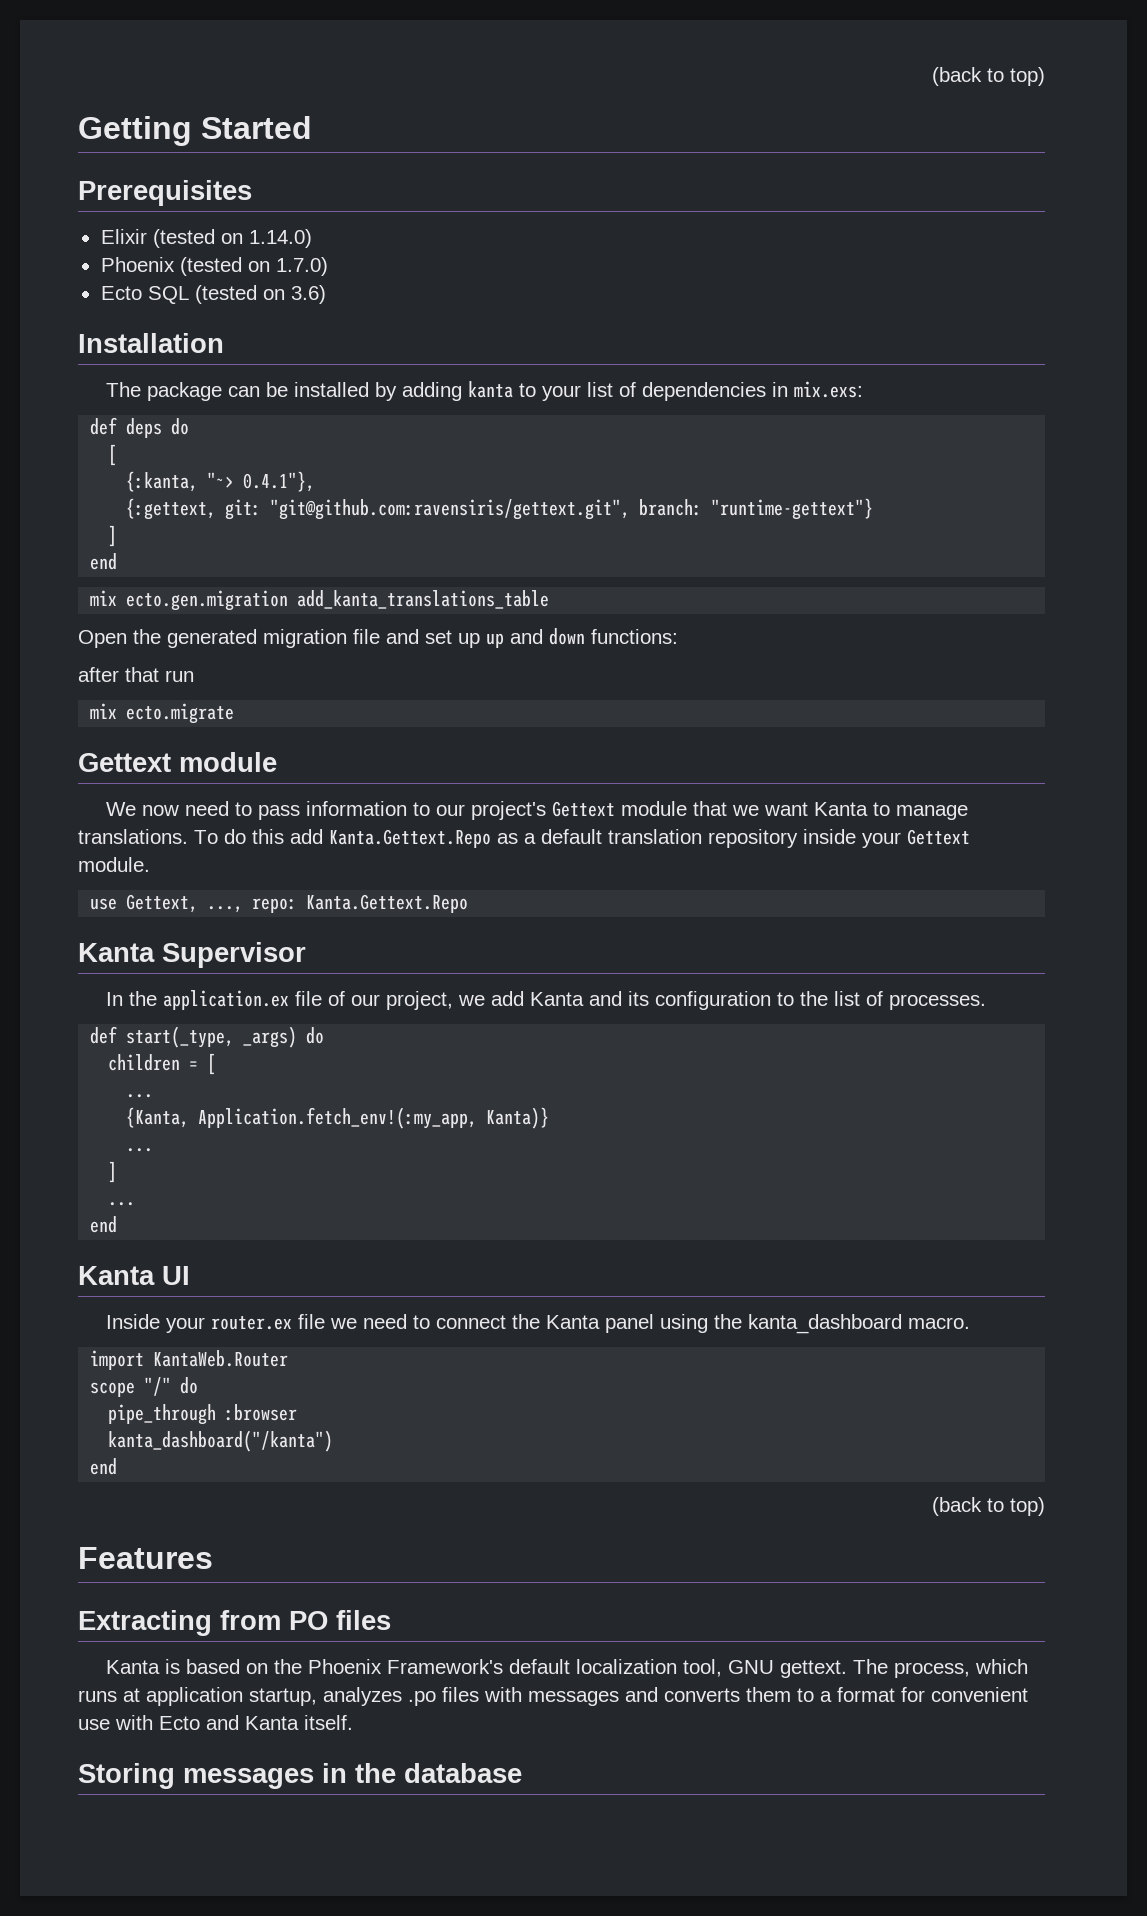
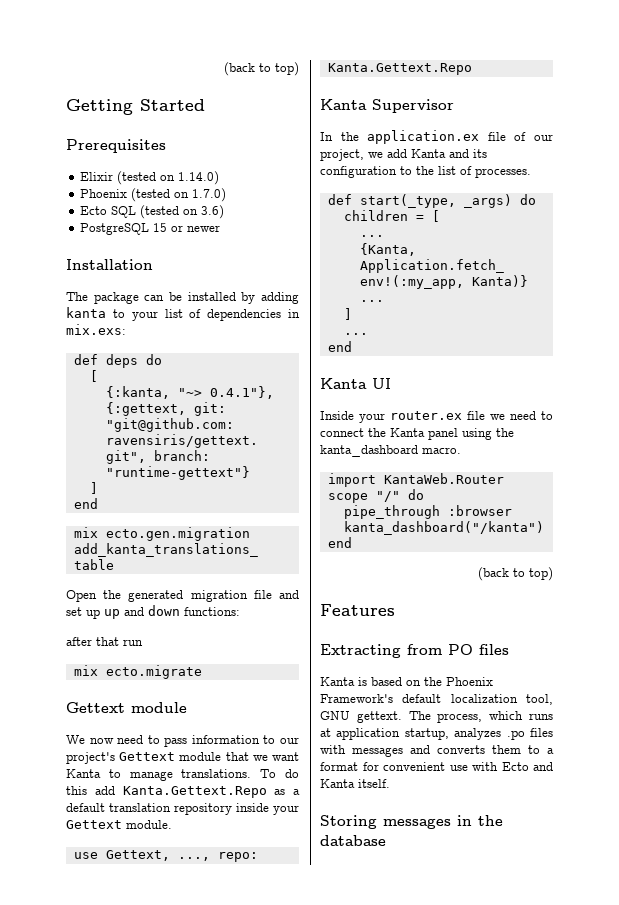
(326, 294) none -> [80,223,221,235] // PostgreSQL 15 or newer

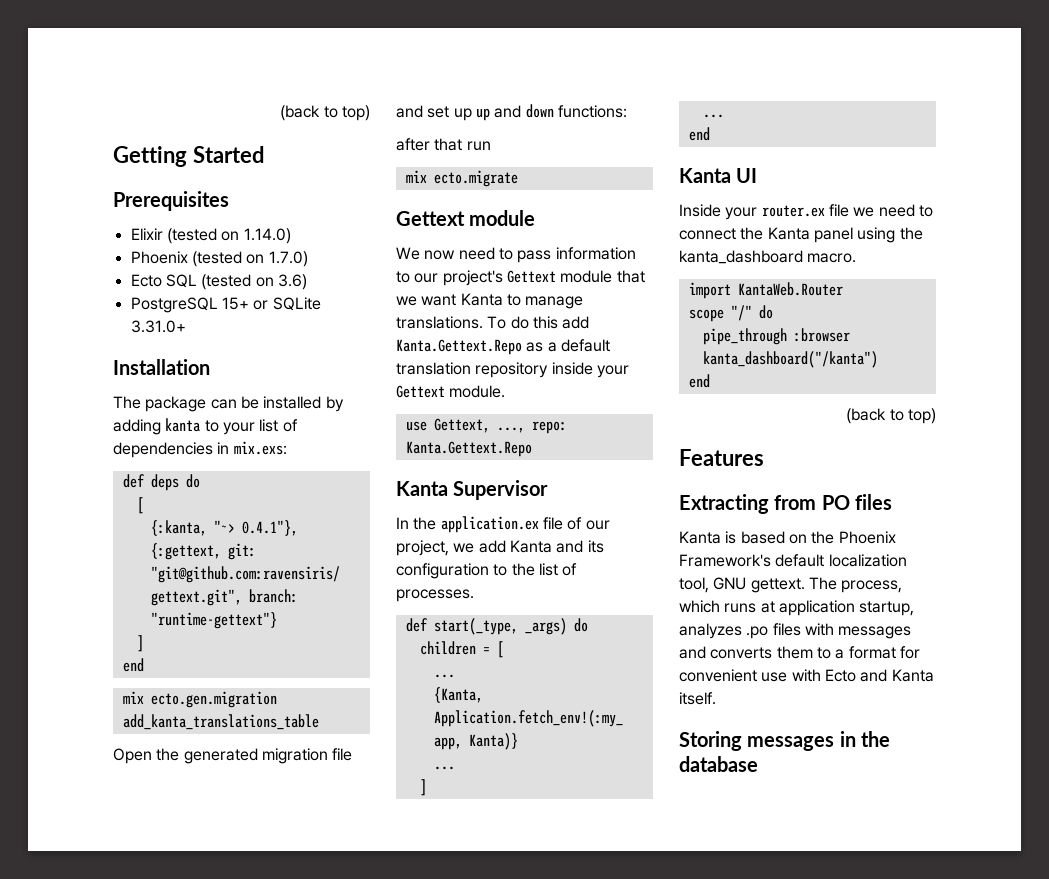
[153,223,221,232] 15 or newer -> [221,297,321,311] [130,320,186,333] 15+ or SQLite 3.31.0+

